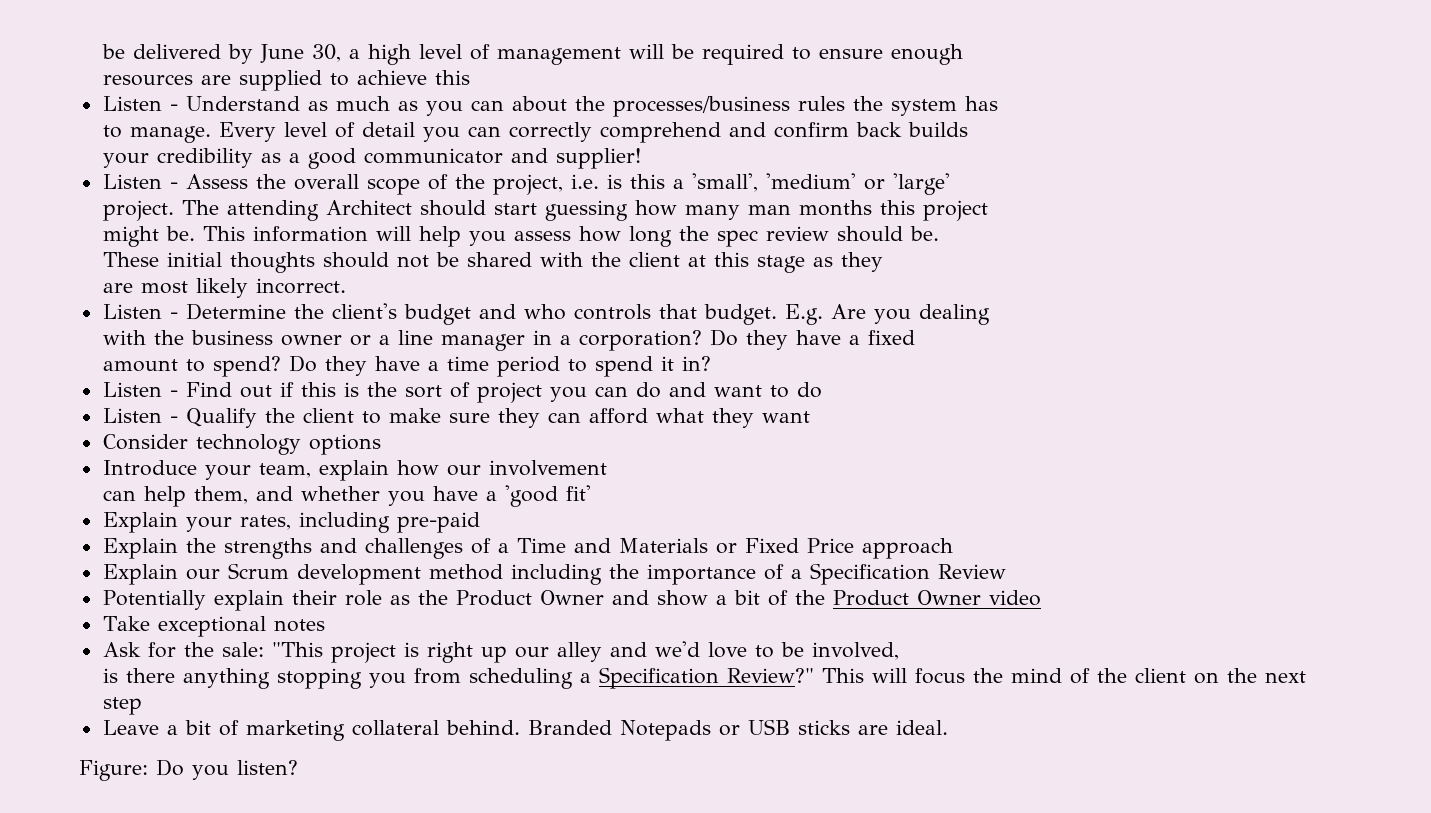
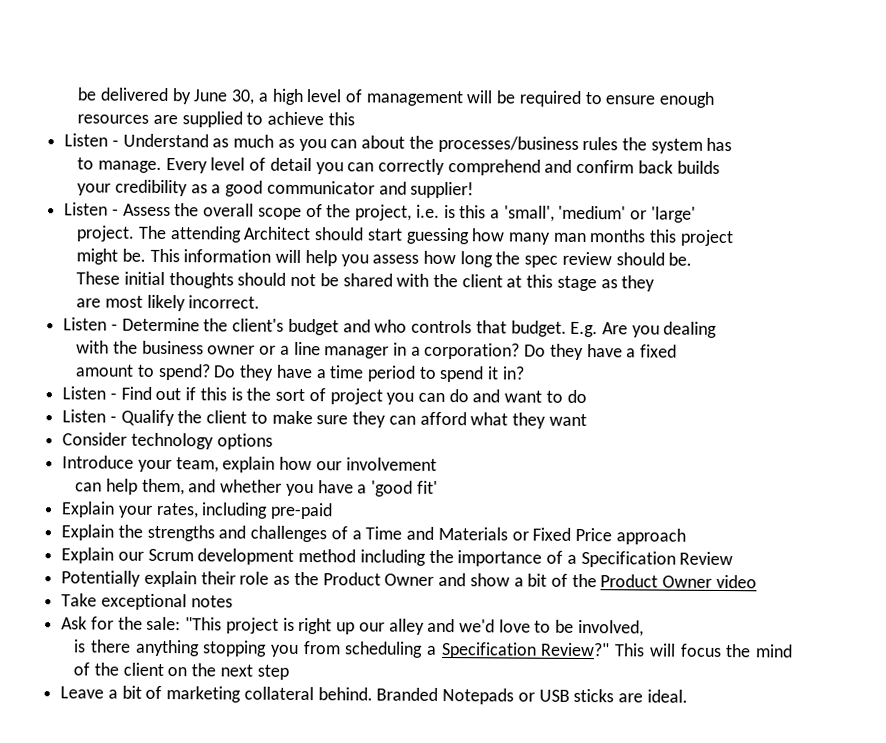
[79,759,298,781] // Figure: Do you listen? -> (688, 696) none

